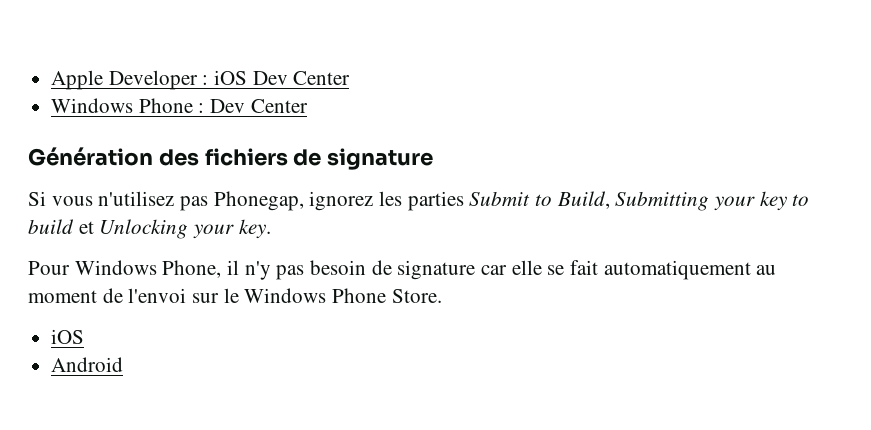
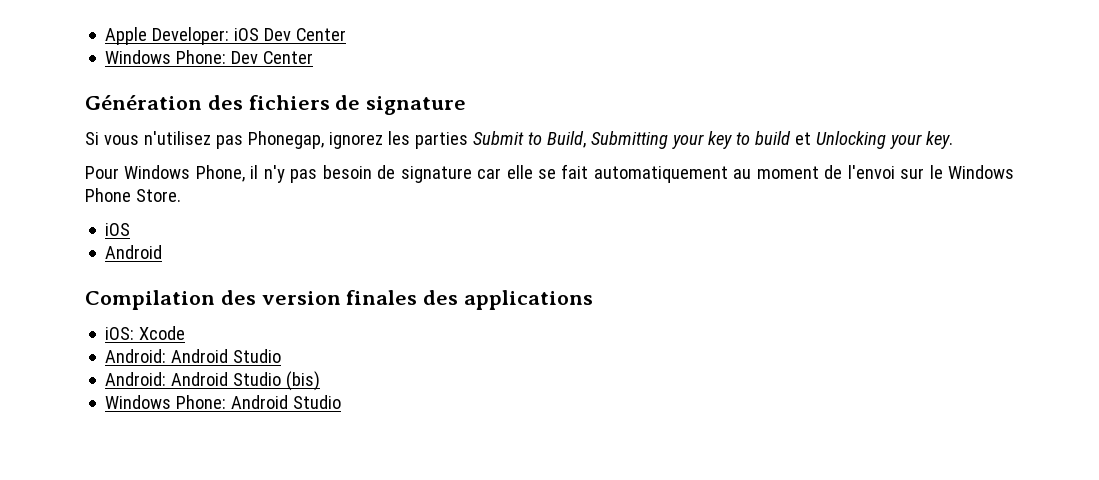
[108,70,209,90] Developer : -> [152,27,230,45] Developer:
[138,98,205,113] Phone : -> [176,50,227,64] Phone:
(124, 364) none -> [85,290,594,310] [105,326,186,340] [105,349,282,363] [105,371,321,391] [105,395,342,409] // Compilation des version finales des applications // iOS: Xcode // Android: Android Studio // Android: Android Studio (bis) // Windows Phone: Android Studio

